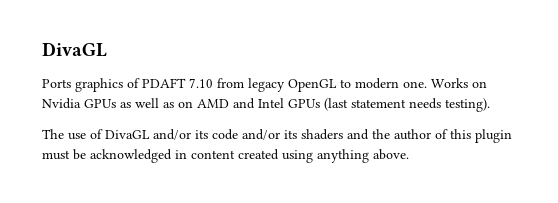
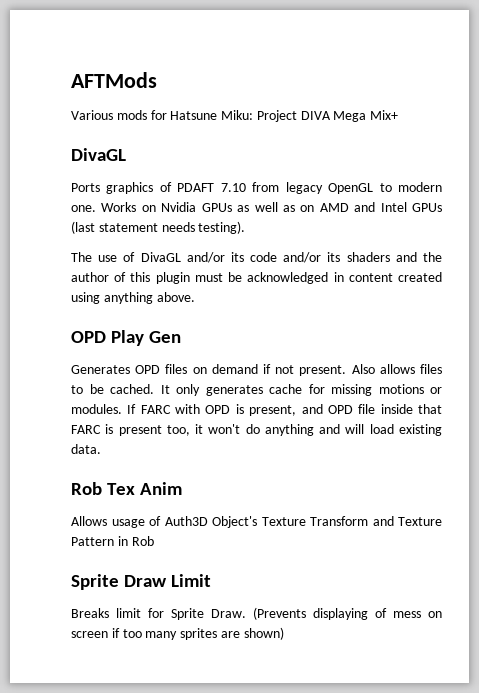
(42, 49) none -> [71,72,157,88] [71,110,399,122] AFTMods // Various mods for Hatsune Miku: Project DIVA Mega Mix+ //
(409, 154) none -> [71,330,182,346] [71,364,442,376] [71,384,442,396] [71,404,443,416] [71,424,442,436] [71,444,101,454] [71,482,183,495] [71,516,442,528] [71,536,154,546] [71,574,212,590] [71,607,442,620] [71,627,284,640] // OPD Play Gen // Generates OPD files on demand if not present. Also allows files to be cached. It only generates cache for missing motions or modules. If FARC with OPD is present, and OPD file inside that FARC is present too, it won't do anything and will load existing data. // Rob Tex Anim // Allows usage of Auth3D Object's Texture Transform and Texture Pattern in Rob // Sprite Draw Limit // Breaks limit for Sprite Draw. (Prevents displaying of mess on screen if too many sprites are shown)

